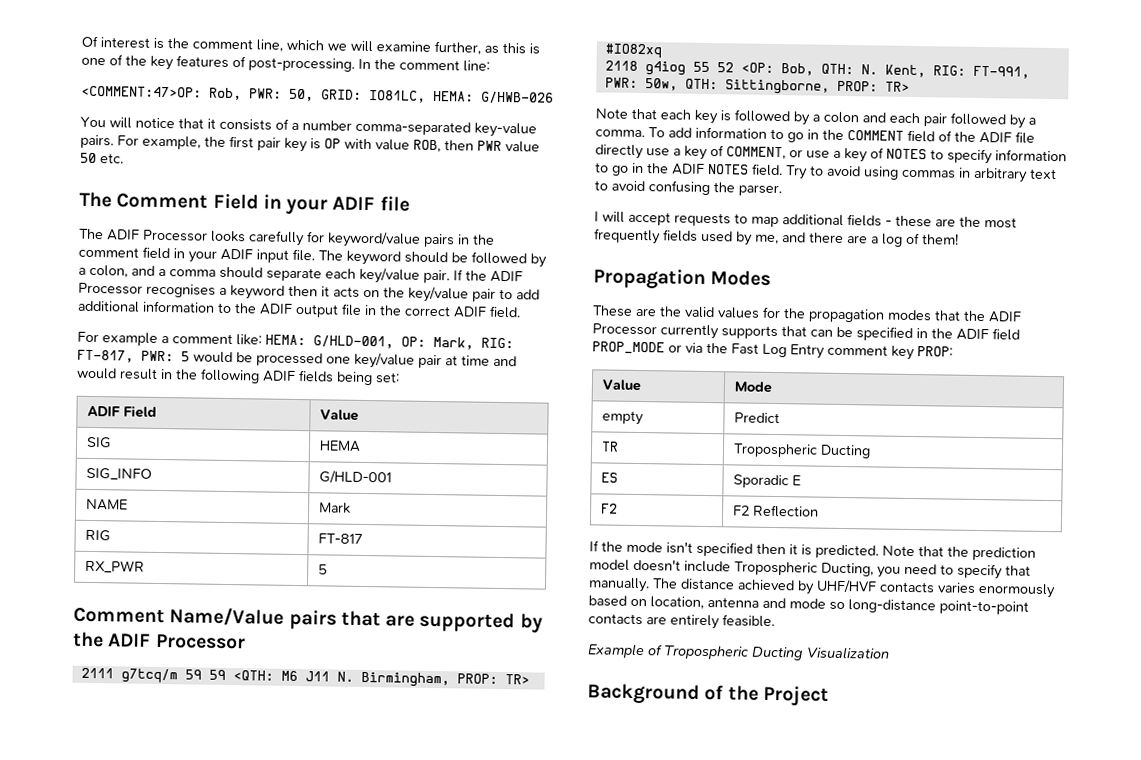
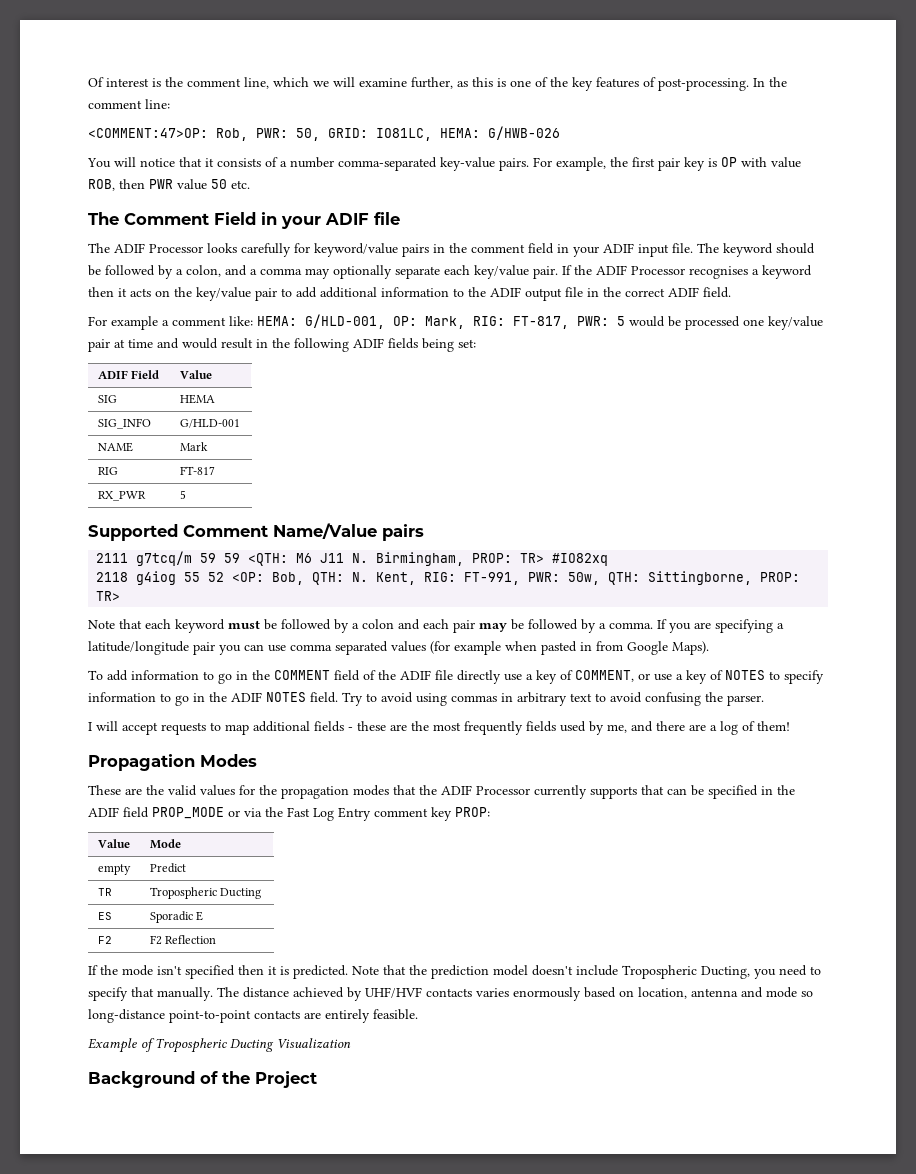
[219,266,263,279] should -> [305,265,392,279] may optionally
(328, 569) none -> [88,524,178,541] Supported
[340,610,543,633] [73,631,246,650] that are supported by the ADIF Processor -> (424, 532) none
[694,109,731,125] key is -> [175,619,277,633] keyword must be
(947, 120) none -> [479,619,524,632] may be
(645, 133) none -> [657,619,784,633] [88,641,709,655] If you are specifying a latitude/longitude pair you can use comma separated values (for example when pasted in from Google Maps). //

